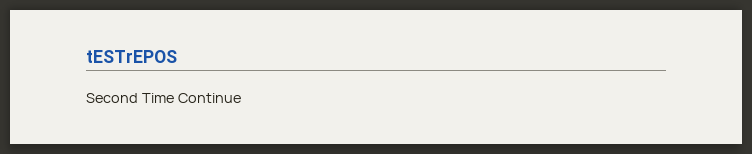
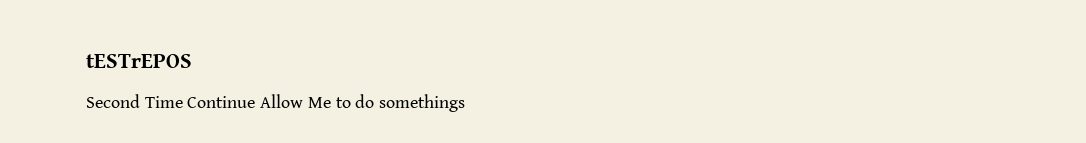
(241, 98) none -> [260,94,466,112] Allow Me to do somethings

